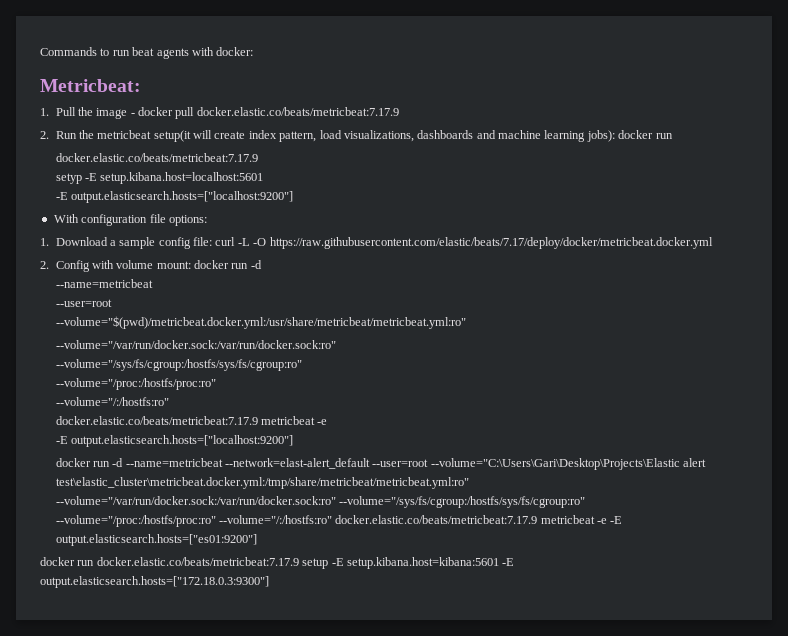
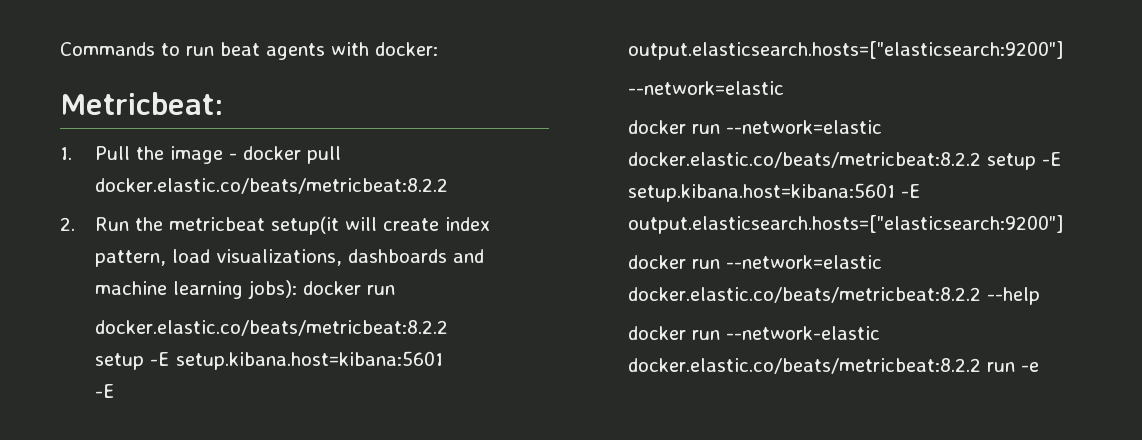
[196,107,399,116] docker.elastic.co/beats/metricbeat:7.17.9 -> [94,178,448,194] docker.elastic.co/beats/metricbeat:8.2.2
[55,153,258,162] [55,172,264,184] [55,191,293,203] [53,214,207,226] [40,237,713,249] [40,260,262,272] [55,279,153,288] [55,299,112,307] [55,316,466,329] [55,340,336,349] [55,359,302,371] [55,378,216,390] [55,397,169,406] [55,416,328,425] [55,435,293,447] [55,458,707,470] [55,477,469,489] [55,496,585,508] [55,515,623,527] [55,534,257,546] [40,557,515,569] [40,576,269,588] docker.elastic.co/beats/metricbeat:7.17.9 // setyp -E setup.kibana.host=localhost:5601 // -E output.elasticsearch.hosts=["localhost:9200"] // With configuration file options: // 1. Download a sample config file: curl -L -O https://raw.githubusercontent.com/elastic/beats/7.17/deploy/docker/metricbeat.docker.yml // 2. Config with volume mount: docker run -d // --name=metricbeat // --user=root // --volume="$(pwd)/metricbeat.docker.yml:/usr/share/metricbeat/metricbeat.yml:ro" // --volume="/var/run/docker.sock:/var/run/docker.sock:ro" // --volume="/sys/fs/cgroup:/hostfs/sys/fs/cgroup:ro" // --volume="/proc:/hostfs/proc:ro" // --volume="/:/hostfs:ro" // docker.elastic.co/beats/metricbeat:7.17.9 metricbeat -e // -E output.elasticsearch.hosts=["localhost:9200"] // docker run -d --name=metricbeat --network=elast-alert_default --user=root --volume="C:\Users\Gari\Desktop\Projects\Elastic alert test\elastic_cluster\metricbeat.docker.yml:/tmp/share/metricbeat/metricbeat.yml:ro" --volume="/var/run/docker.sock:/var/run/docker.sock:ro" --volume="/sys/fs/cgroup:/hostfs/sys/fs/cgroup:ro" --volume="/proc:/hostfs/proc:ro" --volume="/:/hostfs:ro" docker.elastic.co/beats/metricbeat:7.17.9 metricbeat -e -E output.elasticsearch.hosts=["es01:9200"] // docker run docker.elastic.co/beats/metricbeat:7.17.9 setup -E setup.kibana.host=kibana:5601 -E output.elasticsearch.hosts=["172.18.0.3:9300"] -> [94,320,448,336] [94,351,443,370] [94,384,115,398] [627,41,1064,60] [627,81,784,95] [627,120,882,134] [627,152,1062,170] [627,183,921,202] [627,215,1064,234] [627,255,882,269] [627,287,1040,305] [627,326,880,340] [627,358,1039,374] docker.elastic.co/beats/metricbeat:8.2.2 // setup -E setup.kibana.host=kibana:5601 // -E output.elasticsearch.hosts=["elasticsearch:9200"] // --network=elastic // docker run --network=elastic docker.elastic.co/beats/metricbeat:8.2.2 setup -E setup.kibana.host=kibana:5601 -E output.elasticsearch.hosts=["elasticsearch:9200"] // docker run --network=elastic docker.elastic.co/beats/metricbeat:8.2.2 --help // docker run --network-elastic docker.elastic.co/beats/metricbeat:8.2.2 run -e

